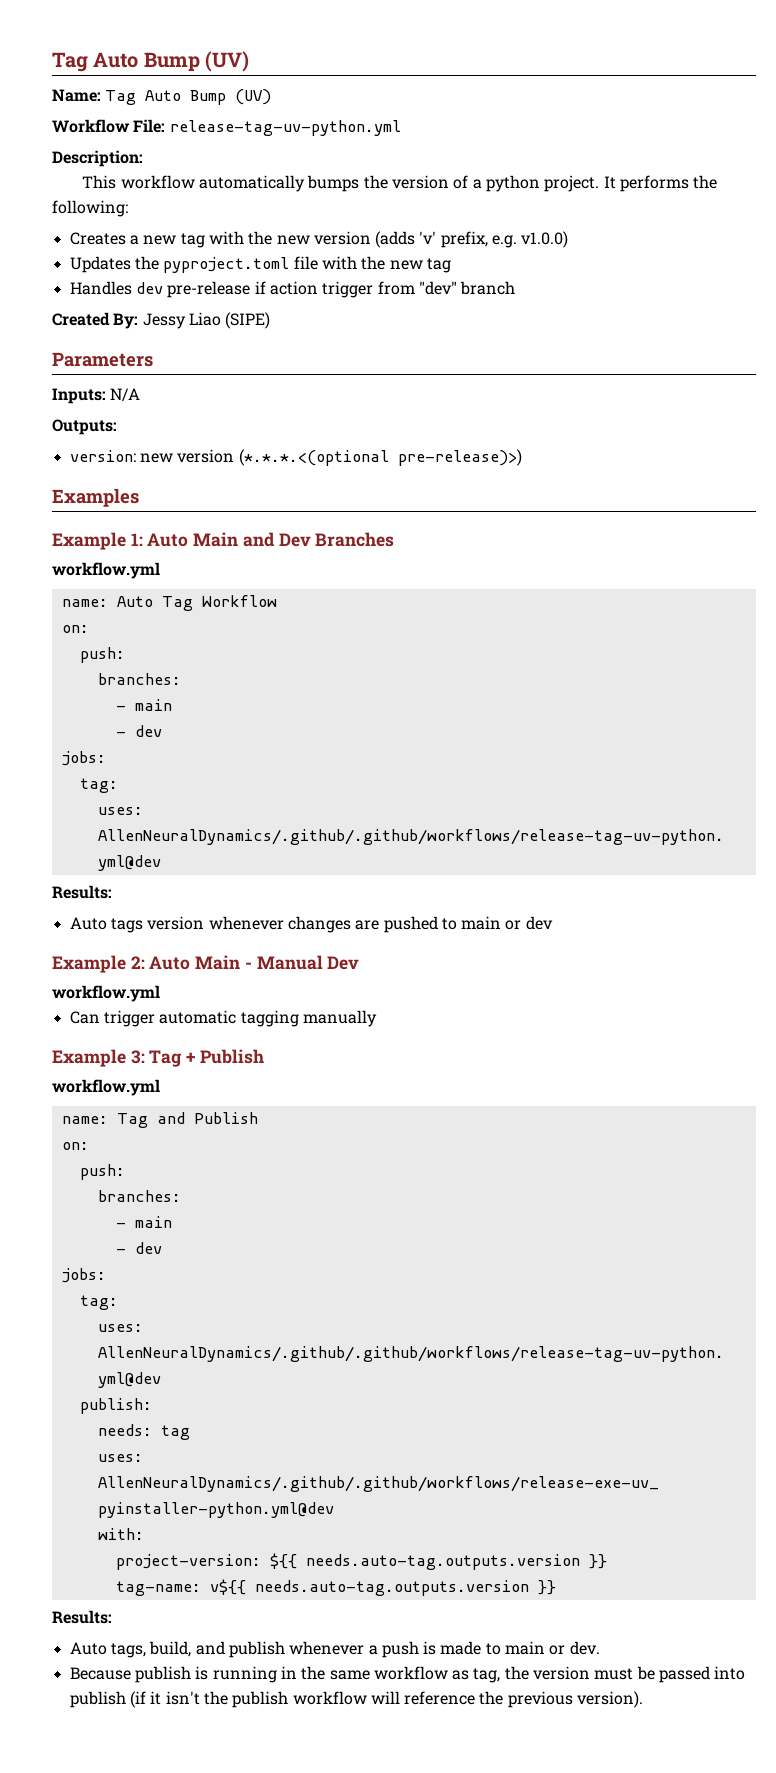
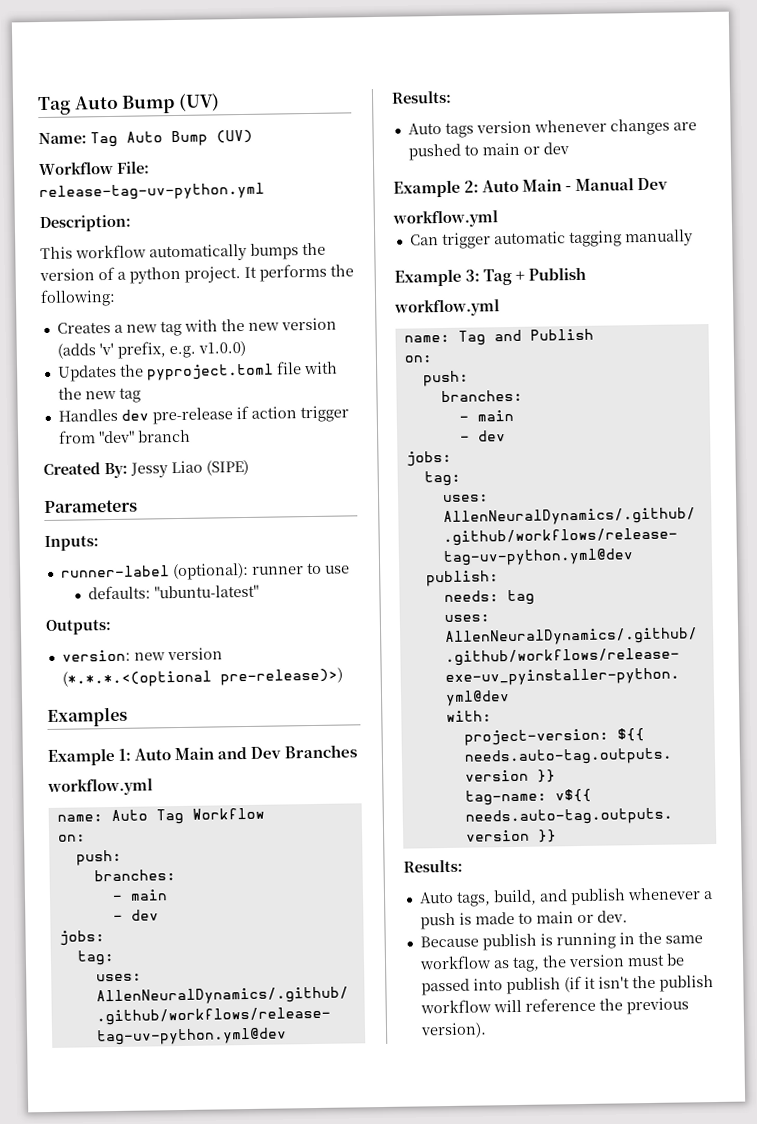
[110,388,141,401] N/A -> [60,562,350,581] [88,584,260,600] // runner-label (optional): runner to use // defaults: "ubuntu-latest"

